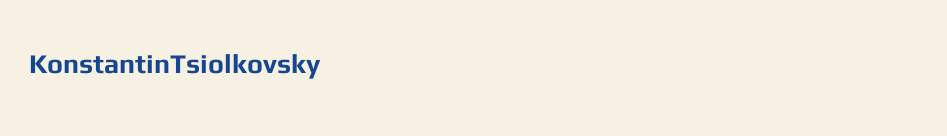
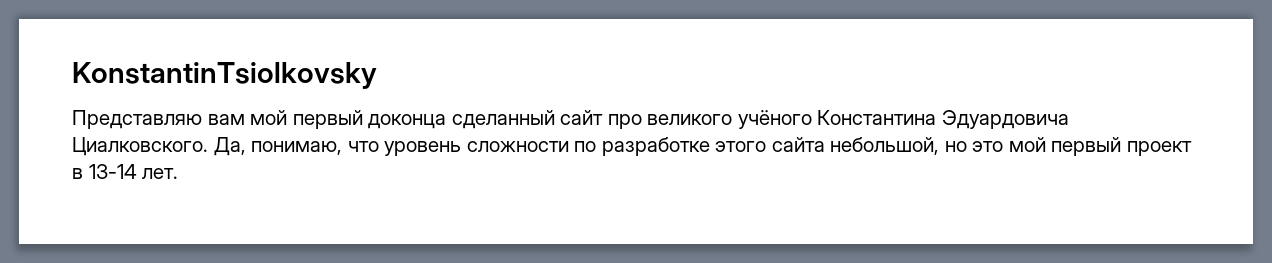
(321, 66) none -> [72,110,1069,129] [72,137,1193,156] [72,164,179,179] // Представляю вам мой первый доконца сделанный сайт про великого учёного Константина Эдуардовича Циалковского. Да, понимаю, что уровень сложности по разработке этого сайта небольшой, но это мой первый проект в 13-14 лет.

